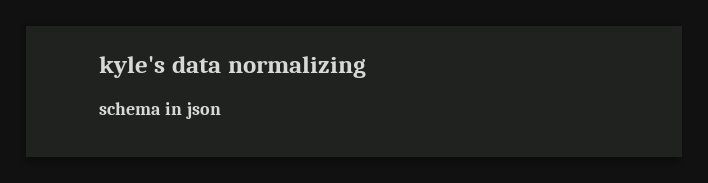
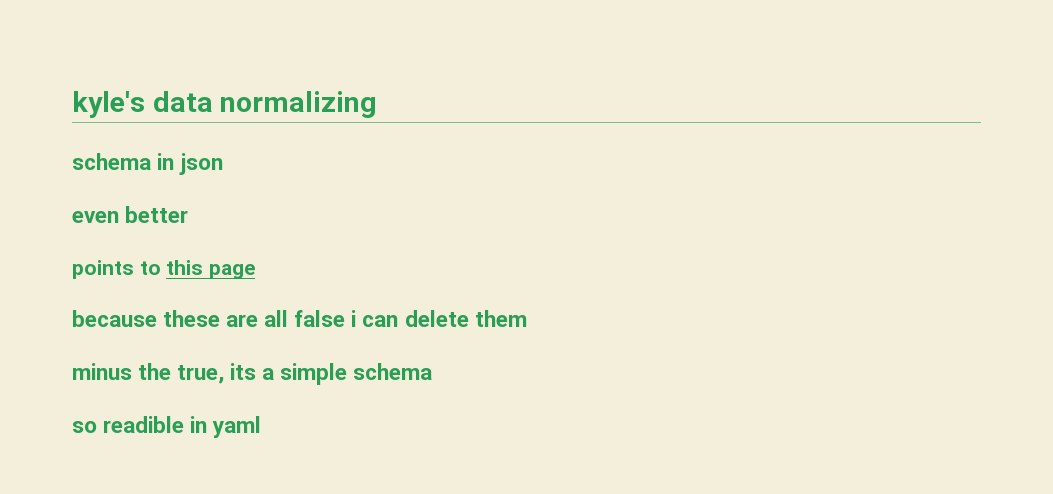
(221, 110) none -> [72,206,189,223] [72,260,256,279] [72,310,527,327] [72,363,433,385] [72,416,262,438] // even better // points to this page // because these are all false i can delete them // minus the true, its a simple schema // so readible in yaml

